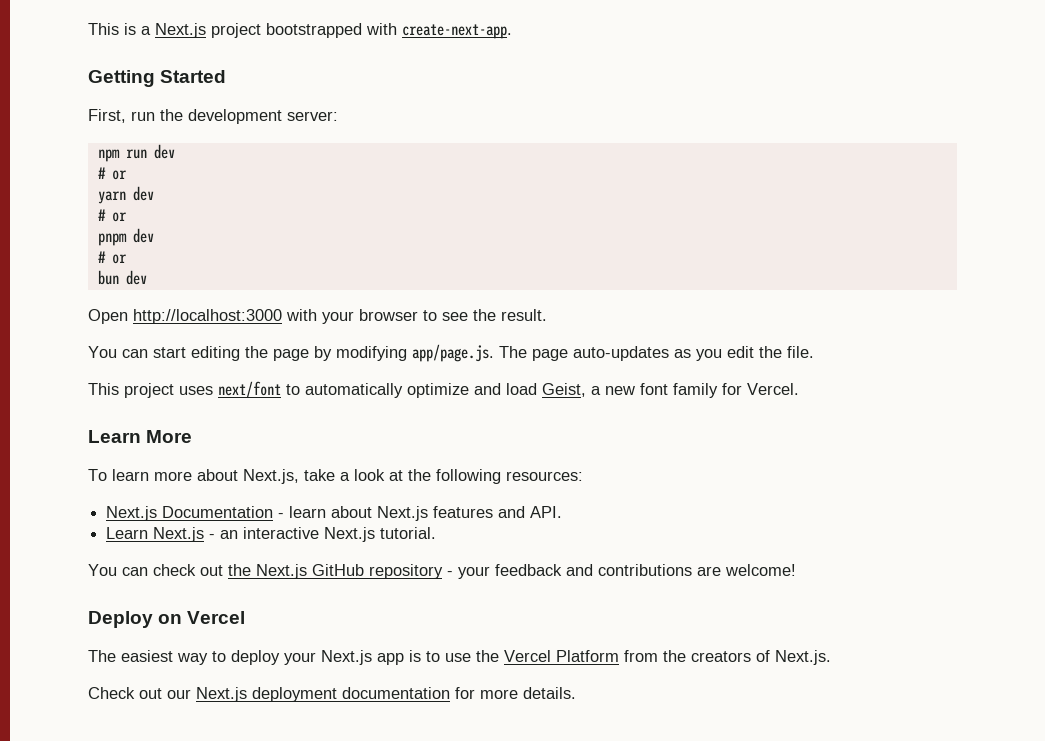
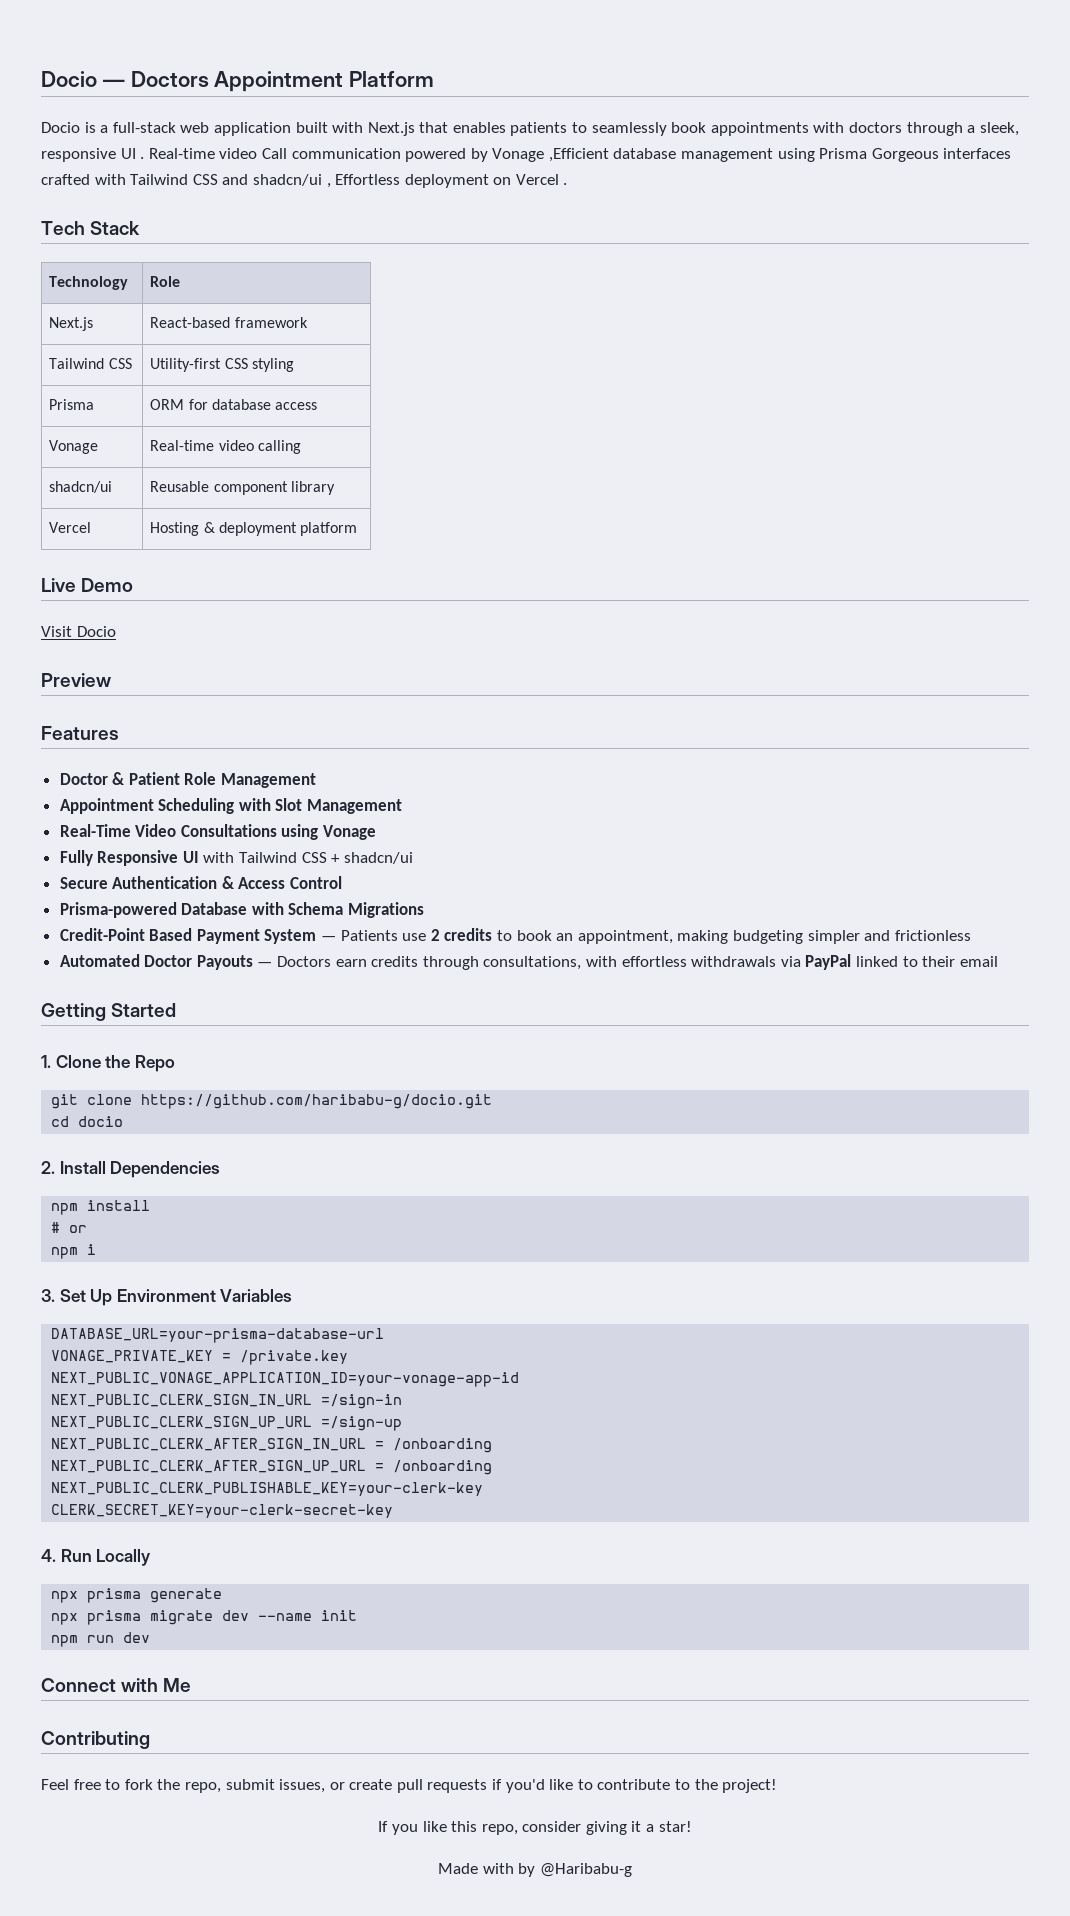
[88,23,512,39] [88,70,227,87] [88,109,338,124] [97,144,175,162] [97,167,127,180] [97,186,154,204] [97,209,127,222] [97,228,154,246] [97,251,127,264] [97,270,147,285] [88,309,547,324] [88,344,814,362] [88,381,799,398] [88,430,193,443] [88,469,583,484] [106,506,563,521] [106,527,437,542] [88,564,796,579] [88,611,246,628] [88,650,831,665] [88,687,576,702] This is a Next.js project bootstrapped with create-next-app. // Getting Started // First, run the development server: // npm run dev // # or // yarn dev // # or // pnpm dev // # or // bun dev // Open http://localhost:3000 with your browser to see the result. // You can start editing the page by modifying app/page.js. The page auto-updates as you edit the file. // This project uses next/font to automatically optimize and load Geist, a new font family for Vercel. // Learn More // To learn more about Next.js, take a look at the following resources: // Next.js Documentation - learn about Next.js features and API. // Learn Next.js - an interactive Next.js tutorial. // You can check out the Next.js GitHub repository - your feedback and contributions are welcome! // Deploy on Vercel // The easiest way to deploy your Next.js app is to use the Vercel Platform from the creators of Next.js. // Check out our Next.js deployment documentation for more details. -> [41,71,435,92] [41,122,1019,136] [41,148,1012,162] [41,174,568,188] [41,221,141,235] [49,276,129,290] [150,276,181,287] [49,317,94,331] [150,317,308,328] [49,358,132,369] [150,358,294,372] [49,399,95,410] [150,399,318,410] [49,440,99,454] [150,440,301,454] [49,481,113,493] [150,481,335,495] [49,522,92,533] [150,522,358,536] [41,578,134,592] [41,626,116,637] [41,673,111,687] [41,726,119,740] [59,772,317,788] [59,798,403,814] [59,824,377,840] [59,850,413,866] [59,876,343,889] [59,902,425,918] [59,928,971,944] [59,954,998,970] [41,1003,177,1021] [41,1055,175,1072] [51,1094,493,1109] [51,1116,124,1127] [41,1161,221,1178] [51,1200,151,1215] [51,1222,88,1233] [51,1244,97,1259] [41,1289,293,1306] [51,1328,385,1343] [51,1350,349,1365] [51,1372,520,1387] [51,1394,403,1409] [51,1416,403,1431] [51,1438,493,1453] [51,1460,493,1475] [51,1482,484,1496] [51,1504,394,1518] [41,1549,152,1566] [51,1588,223,1603] [51,1610,358,1625] [51,1632,151,1647] [41,1678,192,1692] [41,1731,150,1749] [41,1779,778,1793] [378,1821,692,1835] [438,1863,632,1877] Docio — Doctors Appointment Platform // Docio is a full-stack web application built with Next.js that enables patients to seamlessly book appointments with doctors through a sleek, responsive UI . Real-time video Call communication powered by Vonage ,Efficient database management using Prisma Gorgeous interfaces crafted with Tailwind CSS and shadcn/ui , Effortless deployment on Vercel . // Tech Stack // Technology | Role // Next.js | React-based framework // Tailwind CSS | Utility-first CSS styling // Prisma | ORM for database access // Vonage | Real-time video calling // shadcn/ui | Reusable component library // Vercel | Hosting & deployment platform // Live Demo // Visit Docio // Preview // Features // Doctor & Patient Role Management // Appointment Scheduling with Slot Management // Real-Time Video Consultations using Vonage // Fully Responsive UI with Tailwind CSS + shadcn/ui // Secure Authentication & Access Control // Prisma-powered Database with Schema Migrations // Credit-Point Based Payment System — Patients use 2 credits to book an appointment, making budgeting simpler and frictionless // Automated Doctor Payouts — Doctors earn credits through consultations, with effortless withdrawals via PayPal linked to their email // Getting Started // 1. Clone the Repo // git clone https://github.com/haribabu-g/docio.git // cd docio // 2. Install Dependencies // npm install // # or // npm i // 3. Set Up Environment Variables // DATABASE_URL=your-prisma-database-url // VONAGE_PRIVATE_KEY = /private.key // NEXT_PUBLIC_VONAGE_APPLICATION_ID=your-vonage-app-id // NEXT_PUBLIC_CLERK_SIGN_IN_URL =/sign-in // NEXT_PUBLIC_CLERK_SIGN_UP_URL =/sign-up // NEXT_PUBLIC_CLERK_AFTER_SIGN_IN_URL = /onboarding // NEXT_PUBLIC_CLERK_AFTER_SIGN_UP_URL = /onboarding // NEXT_PUBLIC_CLERK_PUBLISHABLE_KEY=your-clerk-key // CLERK_SECRET_KEY=your-clerk-secret-key // 4. Run Locally // npx prisma generate // npx prisma migrate dev --name init // npm run dev // Connect with Me // Contributing // Feel free to fork the repo, submit issues, or create pull requests if you'd like to contribute to the project! // If you like this repo, consider giving it a star! // Made with by @Haribabu-g

